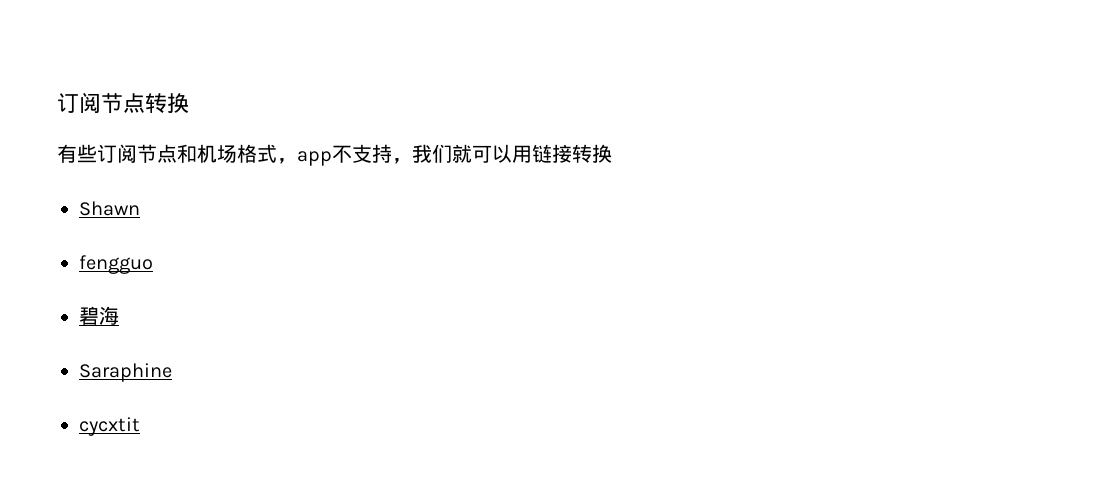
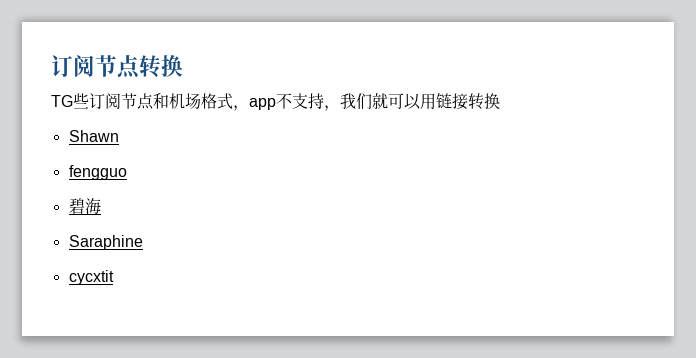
[57,144,77,163] 有 -> [51,95,73,107] TG

